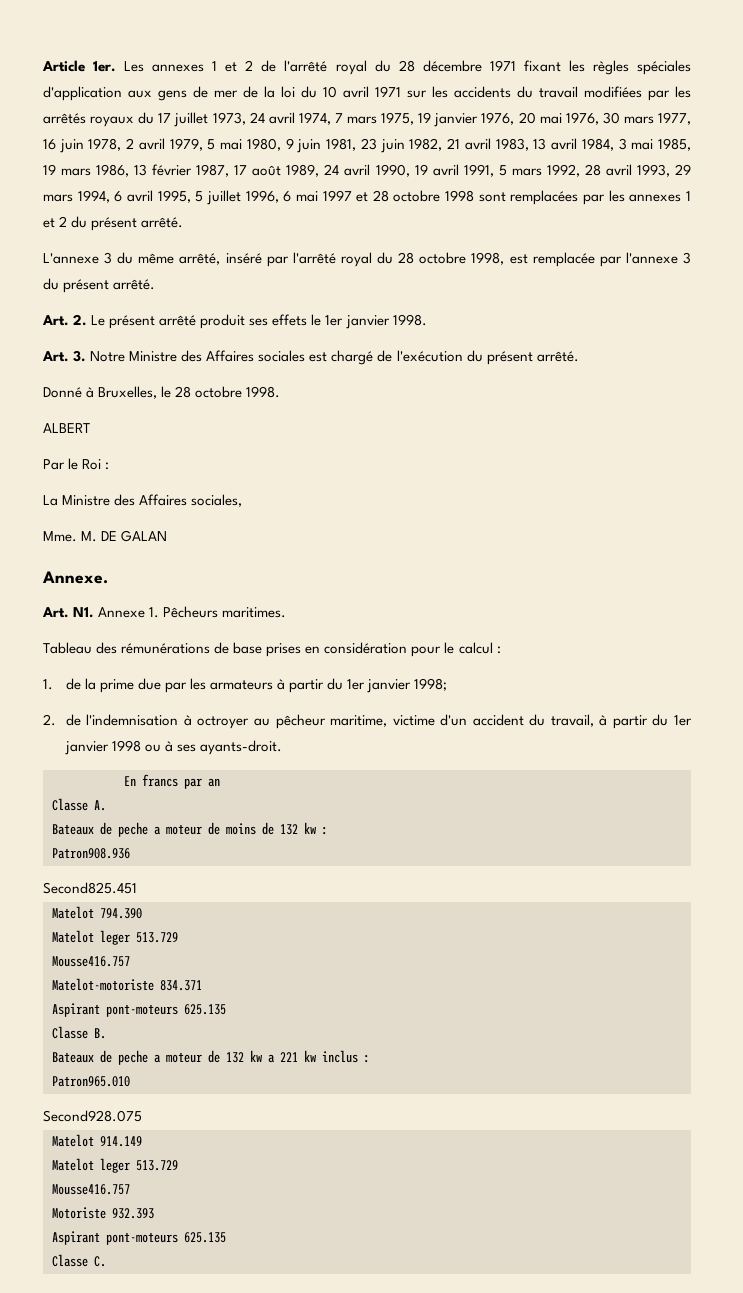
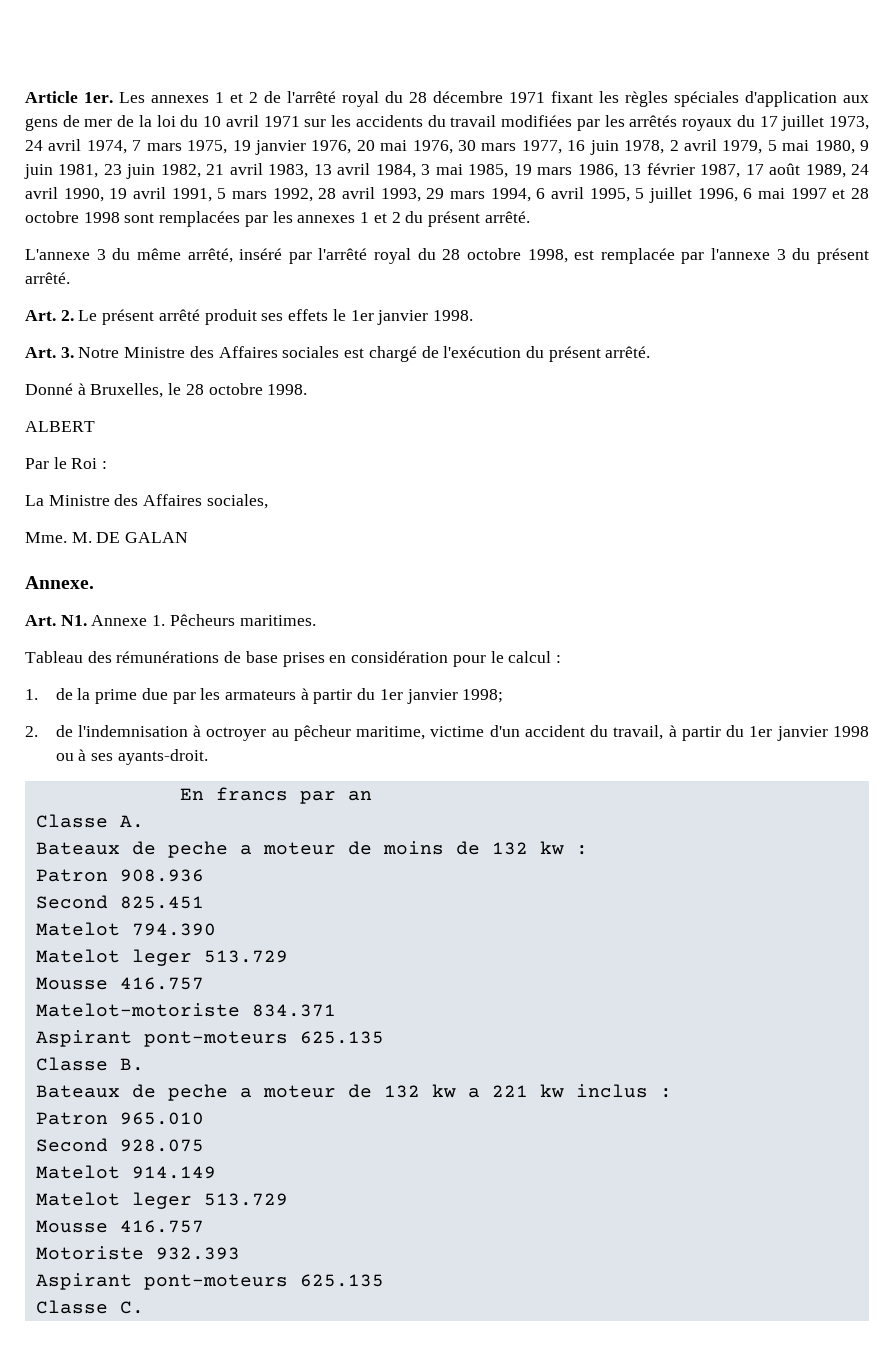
[52,848,130,859] [43,882,137,894] Patron908.936 // Second825.451 -> [35,869,204,882] [35,895,204,909] Patron 908.936 // Second 825.451
[52,956,130,967] Mousse416.757 -> [35,977,204,990] Mousse 416.757
[52,1076,130,1087] [43,1110,142,1122] Patron965.010 // Second928.075 -> [35,1112,204,1125] [35,1138,204,1152] Patron 965.010 // Second 928.075
[52,1184,130,1195] Mousse416.757 -> [35,1220,204,1233] Mousse 416.757

